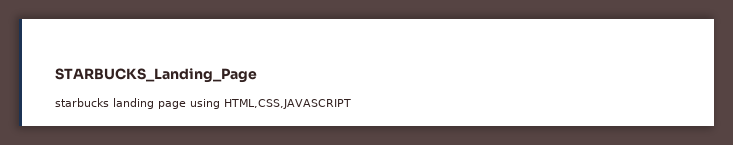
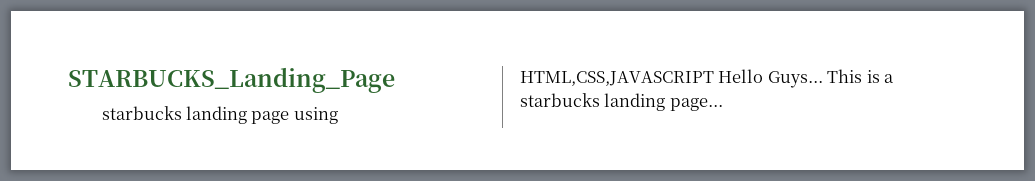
(351, 104) none -> [718,69,895,88] [520,93,723,111] Hello Guys... This is a starbucks landing page...

